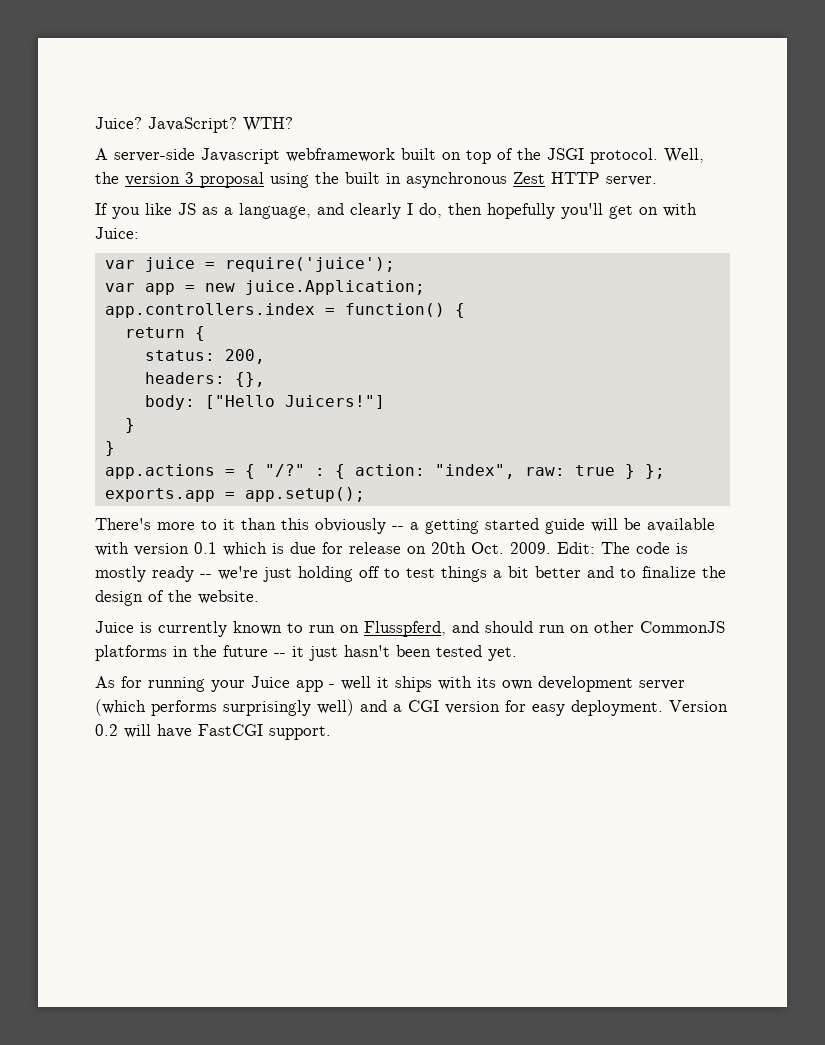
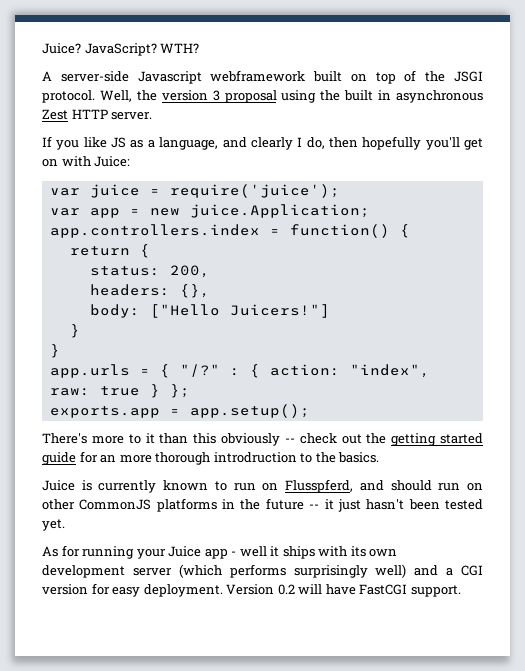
[104,464,215,479] app.actions -> [49,364,130,378] app.urls
[410,518,715,534] [95,542,688,556] [95,566,726,582] [95,590,259,606] a getting started guide will be available with version 0.1 which is due for release on 20th Oct. 2009. Edit: The code is mostly ready -- we're just holding off to test things a bit better and to finalize the design of the website. -> [299,433,483,446] [42,451,380,465] check out the getting started guide for an more thorough introdruction to the basics.

